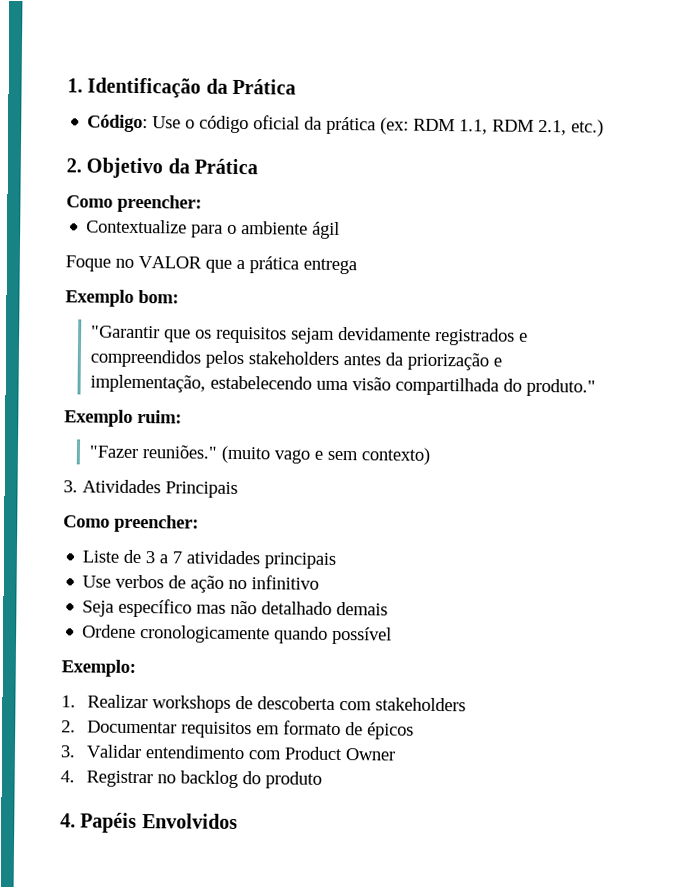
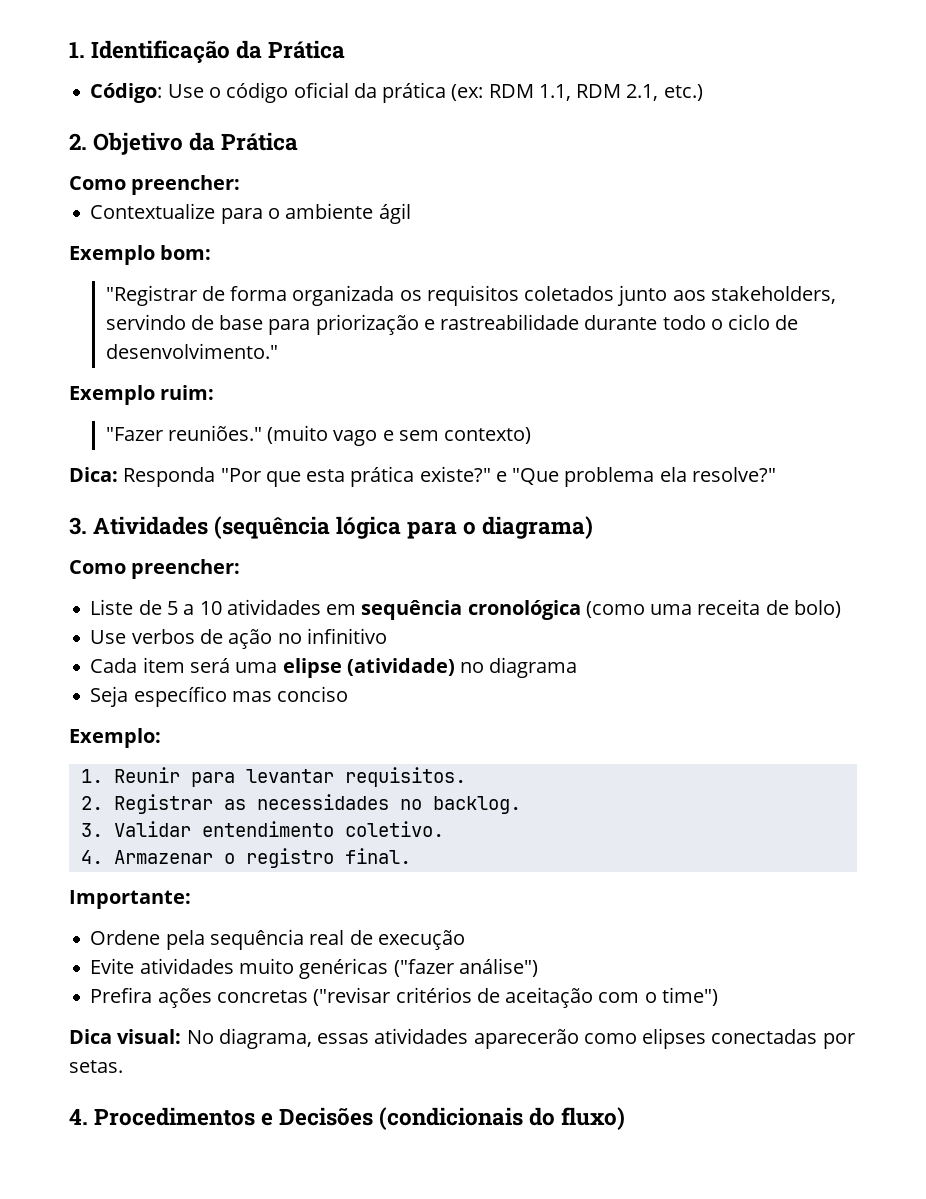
[65,255,357,275] [65,289,179,307] [91,325,529,346] [90,349,503,371] [90,374,597,397] Foque no VALOR que a prática entrega // Exemplo bom: // "Garantir que os requisitos sejam devidamente registrados e compreendidos pelos stakeholders antes da priorização e implementação, estabelecendo uma visão compartilhada do produto." -> [69,245,212,265] [105,285,836,306] [105,314,799,335] [105,343,278,359] Exemplo bom: // "Registrar de forma organizada os requisitos coletados junto aos stakeholders, servindo de base para priorização e rastreabilidade durante todo o ciclo de desenvolvimento."
[63,479,238,498] [63,514,199,533] [82,549,337,569] 3. Atividades Principais // Como preencher: // Liste de 3 a 7 atividades principais -> [69,466,776,487] [69,516,594,539] [69,559,241,579] [90,599,841,620] Dica: Responda "Por que esta prática existe?" e "Que problema ela resolve?" // 3. Atividades (sequência lógica para o diagrama) // Como preencher: // Liste de 5 a 10 atividades em sequência cronológica (como uma receita de bolo)
[82,598,389,618] [82,624,393,645] [61,659,136,677] [61,694,467,713] [61,720,415,740] [60,744,397,761] [60,770,323,789] [60,812,238,834] Seja específico mas não detalhado demais // Ordene cronologicamente quando possível // Exemplo: // 1. Realizar workshops de descoberta com stakeholders // 2. Documentar requisitos em formato de épicos // 3. Validar entendimento com Product Owner // 4. Registrar no backlog do produto // 4. Papéis Envolvidos -> [90,657,578,678] [90,686,349,707] [69,728,161,748] [80,767,466,787] [80,794,521,814] [80,821,444,837] [80,848,411,868] [69,890,191,909] [90,929,465,950] [90,958,538,979] [90,987,718,1008] [69,1028,855,1049] [69,1060,123,1073] [69,1107,626,1130] Cada item será uma elipse (atividade) no diagrama // Seja específico mas conciso // Exemplo: // 1. Reunir para levantar requisitos. // 2. Registrar as necessidades no backlog. // 3. Validar entendimento coletivo. // 4. Armazenar o registro final. // Importante: // Ordene pela sequência real de execução // Evite atividades muito genéricas ("fazer análise") // Prefira ações concretas ("revisar critérios de aceitação com o time") // Dica visual: No diagrama, essas atividades aparecerão como elipses conectadas por setas. // 4. Procedimentos e Decisões (condicionais do fluxo)

